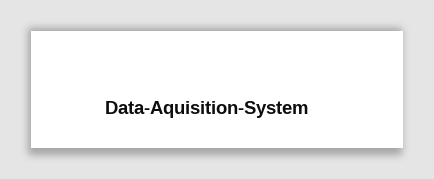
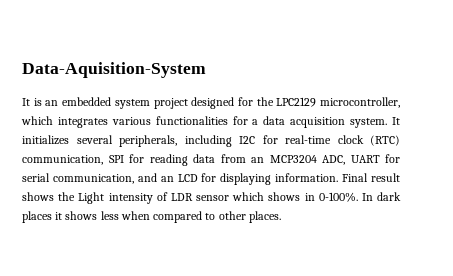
(308, 109) none -> [22,97,400,109] [21,116,401,128] [22,135,400,147] [22,154,400,166] [22,173,400,185] [22,192,401,204] [22,211,281,223] // It is an embedded system project designed for the LPC2129 microcontroller, which integrates various functionalities for a data acquisition system. It initializes several peripherals, including I2C for real-time clock (RTC) communication, SPI for reading data from an MCP3204 ADC, UART for serial communication, and an LCD for displaying information. Final result shows the Light intensity of LDR sensor which shows in 0-100%. In dark places it shows less when compared to other places.

